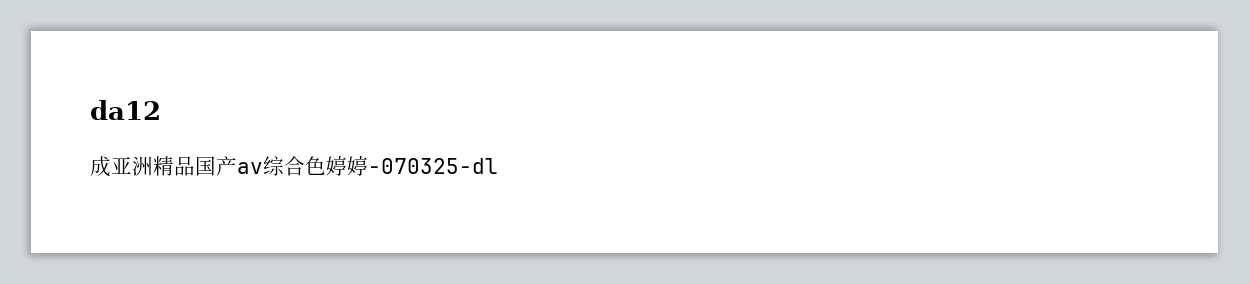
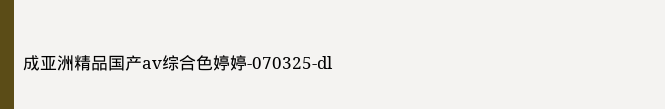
[90,100,161,120] da12 // -> (23, 63) none

